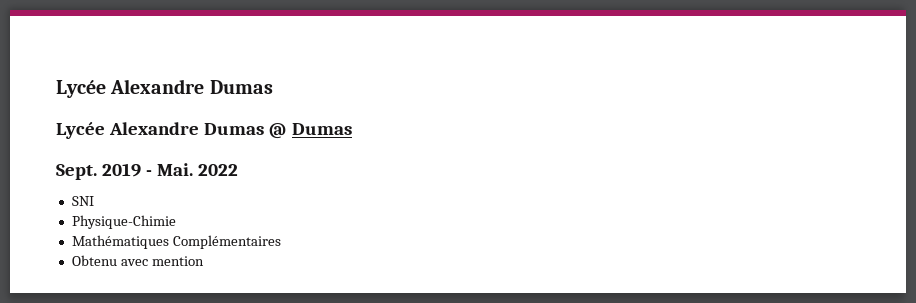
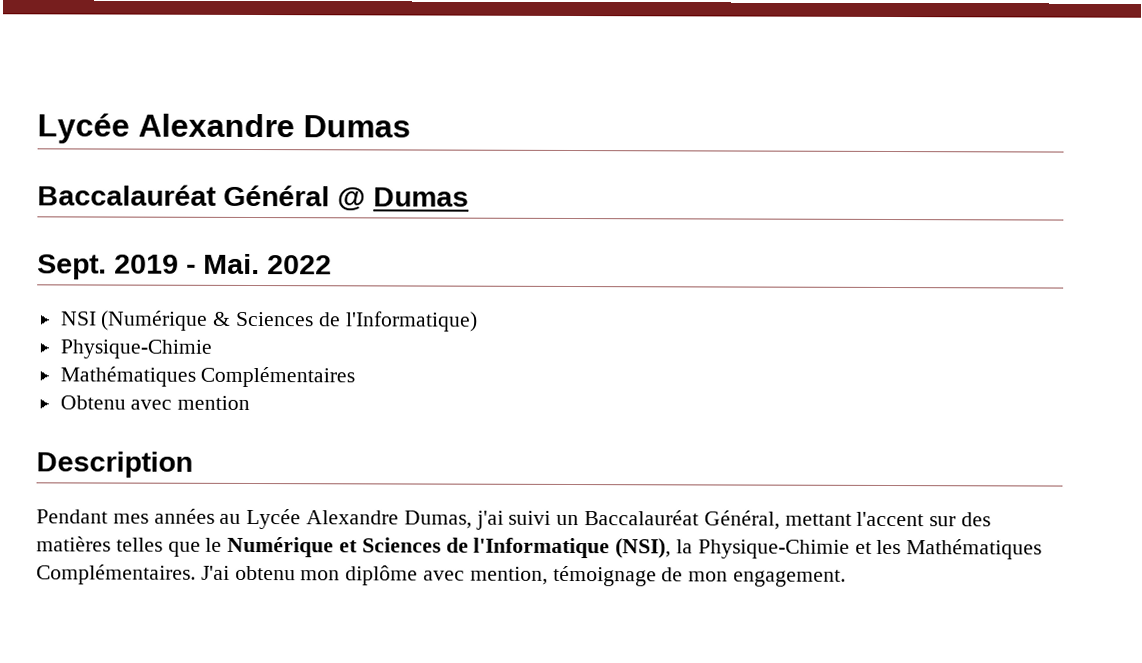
[56,122,264,139] Lycée Alexandre Dumas -> [37,184,330,207] Baccalauréat Général
[71,196,94,206] SNI -> [60,310,478,332] NSI (Numérique & Sciences de l'Informatique)
(204, 261) none -> [36,451,193,478] [36,508,992,530] [36,536,1043,560] [36,564,847,587] // Description // Pendant mes années au Lycée Alexandre Dumas, j'ai suivi un Baccalauréat Général, mettant l'accent sur des matières telles que le Numérique et Sciences de l'Informatique (NSI), la Physique-Chimie et les Mathématiques Complémentaires. J'ai obtenu mon diplôme avec mention, témoignage de mon engagement.

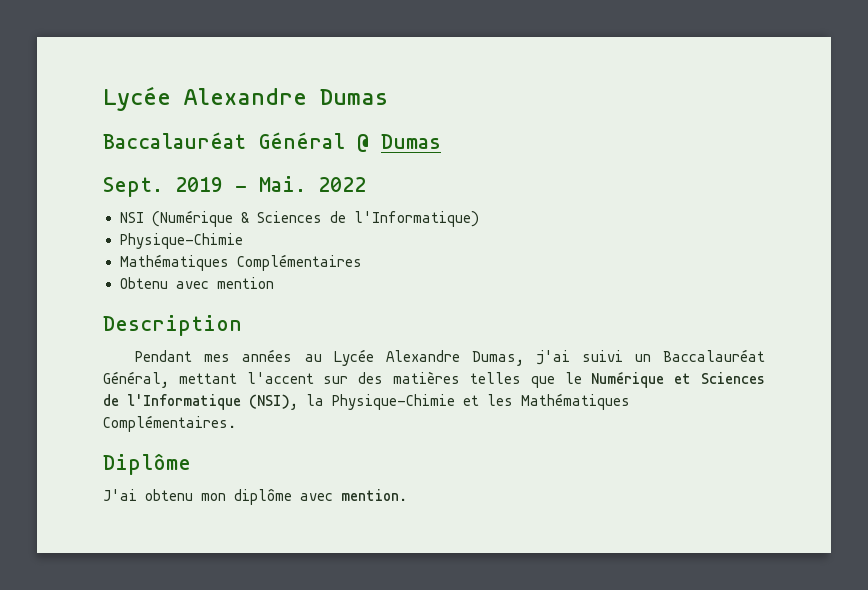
(196, 574) none -> [103,454,191,475] // Diplôme //
[469,565,847,587] mention, témoignage de mon engagement. -> [341,489,407,501] mention.

